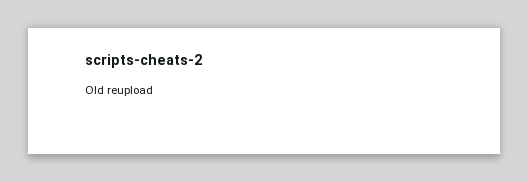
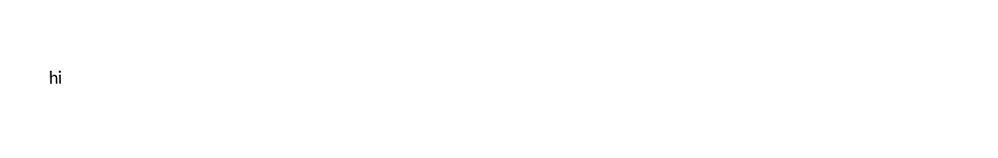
[85,54,202,68] [85,86,154,96] scripts-cheats-2 // Old reupload -> [48,70,63,84] hi

